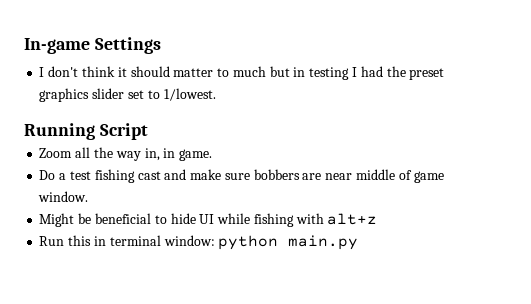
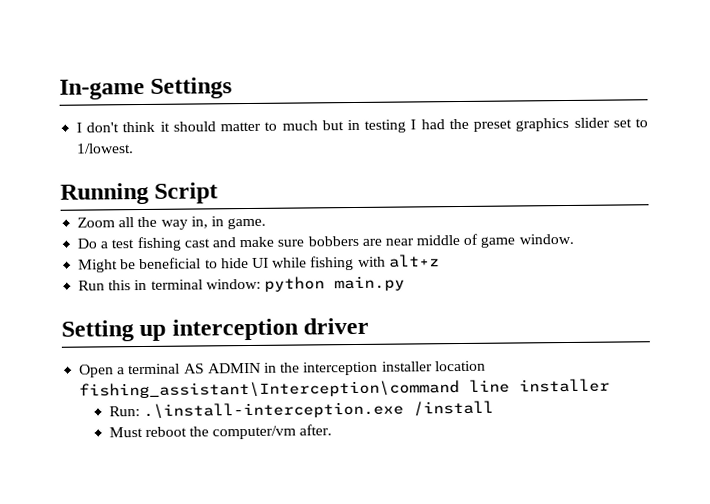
(359, 242) none -> [61,317,370,342] [79,360,486,378] [79,378,611,399] [108,400,494,420] [108,424,333,440] // Setting up interception driver // Open a terminal AS ADMIN in the interception installer location fishing_assistant\Interception\command line installer // Run: .\install-interception.exe /install // Must reboot the computer/vm after.

